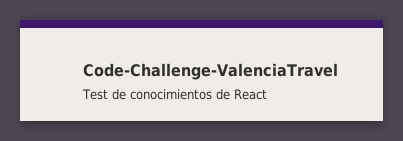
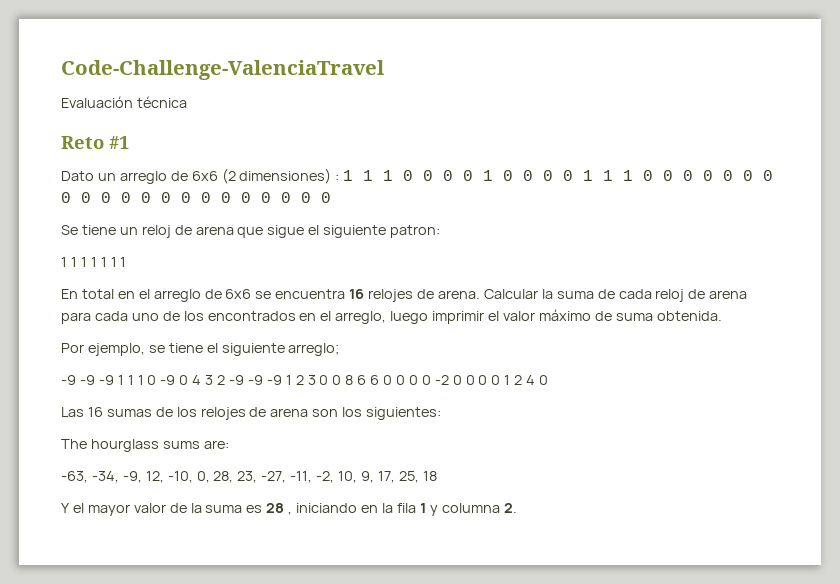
[82,89,267,100] Test de conocimientos de React -> [61,96,187,108] [61,136,129,149] [61,168,774,184] [61,192,331,203] [61,225,441,238] [61,257,127,267] [61,289,748,302] [61,309,722,324] [61,343,340,356] [61,375,549,385] [61,407,442,420] [61,439,229,452] [61,471,437,483] [61,503,517,516] Evaluación técnica // Reto #1 // Dato un arreglo de 6x6 (2 dimensiones) : 1 1 1 0 0 0 0 1 0 0 0 0 1 1 1 0 0 0 0 0 0 0 0 0 0 0 0 0 0 0 0 0 0 0 0 0 // Se tiene un reloj de arena que sigue el siguiente patron: // 1 1 1 1 1 1 1 // En total en el arreglo de 6x6 se encuentra 16 relojes de arena. Calcular la suma de cada reloj de arena para cada uno de los encontrados en el arreglo, luego imprimir el valor máximo de suma obtenida. // Por ejemplo, se tiene el siguiente arreglo; // -9 -9 -9 1 1 1 0 -9 0 4 3 2 -9 -9 -9 1 2 3 0 0 8 6 6 0 0 0 0 -2 0 0 0 0 1 2 4 0 // Las 16 sumas de los relojes de arena son los siguientes: // The hourglass sums are: // -63, -34, -9, 12, -10, 0, 28, 23, -27, -11, -2, 10, 9, 17, 25, 18 // Y el mayor valor de la suma es 28 , iniciando en la fila 1 y columna 2.

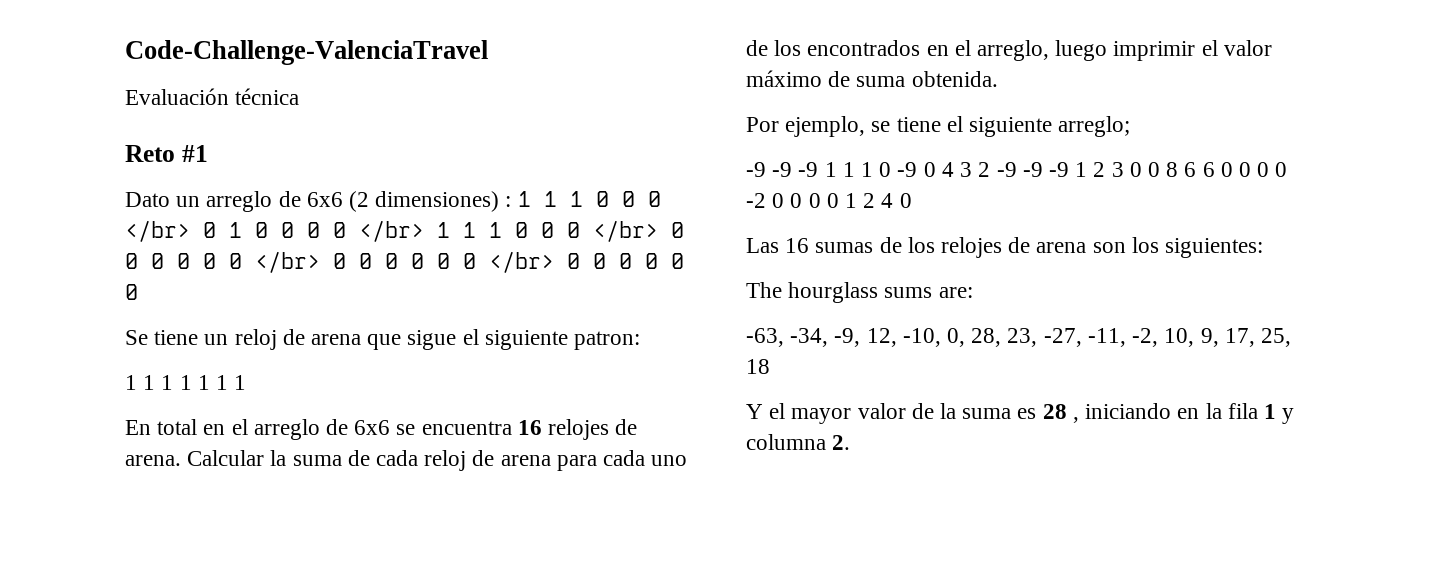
(454, 175) none -> [125,220,190,242] </br>
[583,170,774,181] [61,192,211,203] 1 1 1 0 0 0 0 0 0 0 0 0 0 0 0 0 0 0 -> [359,220,684,242] [125,251,554,273] </br> 1 1 1 0 0 0 </br> 0 0 0 0 0 0 </br> 0 0 0 0 0 0 </br>

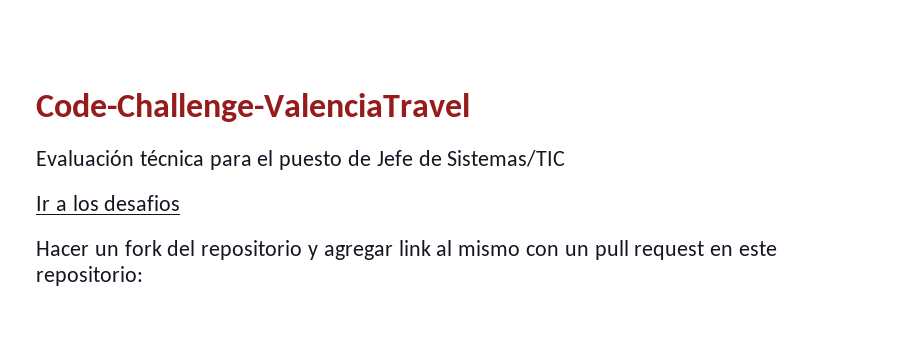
[125,145,208,162] [125,191,661,212] [125,220,684,242] [125,251,684,273] [125,284,138,300] [125,329,641,350] [125,375,247,390] [125,419,638,440] [125,450,688,471] [746,40,1272,61] [746,70,998,87] [746,116,1131,137] [746,162,1288,177] [746,193,912,208] [746,237,1264,258] [746,282,973,303] [746,328,1291,347] [746,359,770,374] [746,403,1295,424] [746,434,851,450] // Reto #1 // Dato un arreglo de 6x6 (2 dimensiones) : 1 1 1 0 0 0 </br> 0 1 0 0 0 0 </br> 1 1 1 0 0 0 </br> 0 0 0 0 0 0 </br> 0 0 0 0 0 0 </br> 0 0 0 0 0 0 // Se tiene un reloj de arena que sigue el siguiente patron: // 1 1 1 1 1 1 1 // En total en el arreglo de 6x6 se encuentra 16 relojes de arena. Calcular la suma de cada reloj de arena para cada uno de los encontrados en el arreglo, luego imprimir el valor máximo de suma obtenida. // Por ejemplo, se tiene el siguiente arreglo; // -9 -9 -9 1 1 1 0 -9 0 4 3 2 -9 -9 -9 1 2 3 0 0 8 6 6 0 0 0 0 -2 0 0 0 0 1 2 4 0 // Las 16 sumas de los relojes de arena son los siguientes: // The hourglass sums are: // -63, -34, -9, 12, -10, 0, 28, 23, -27, -11, -2, 10, 9, 17, 25, 18 // Y el mayor valor de la suma es 28 , iniciando en la fila 1 y columna 2. -> [209,150,566,170] [36,195,181,211] [36,240,778,260] [36,266,143,286] para el puesto de Jefe de Sistemas/TIC // Ir a los desafios // Hacer un fork del repositorio y agregar link al mismo con un pull request en este repositorio:

